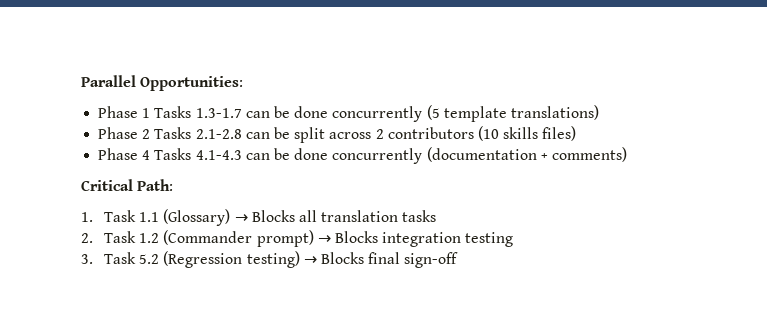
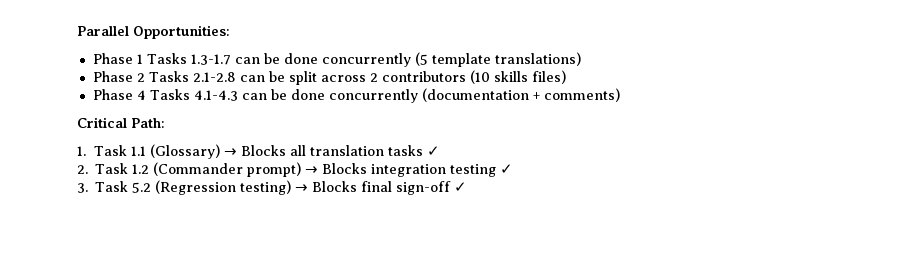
(437, 216) none -> [426,146,440,156] ✓
(514, 239) none -> [500,164,514,174] ✓
(459, 260) none -> [454,182,468,192] ✓

